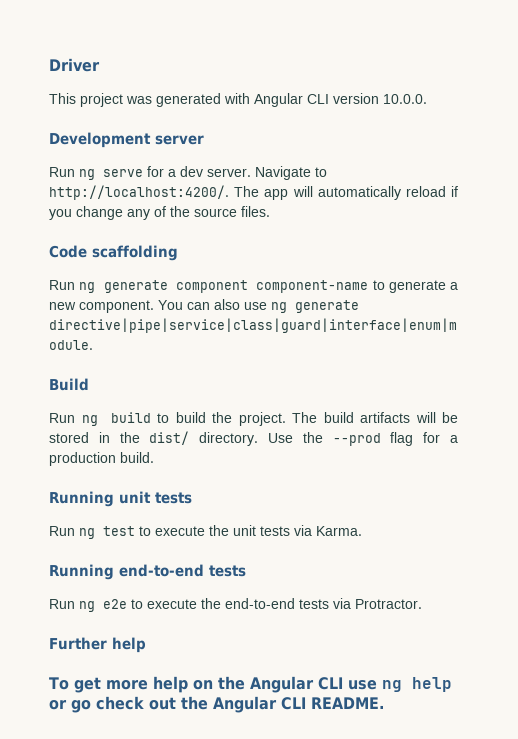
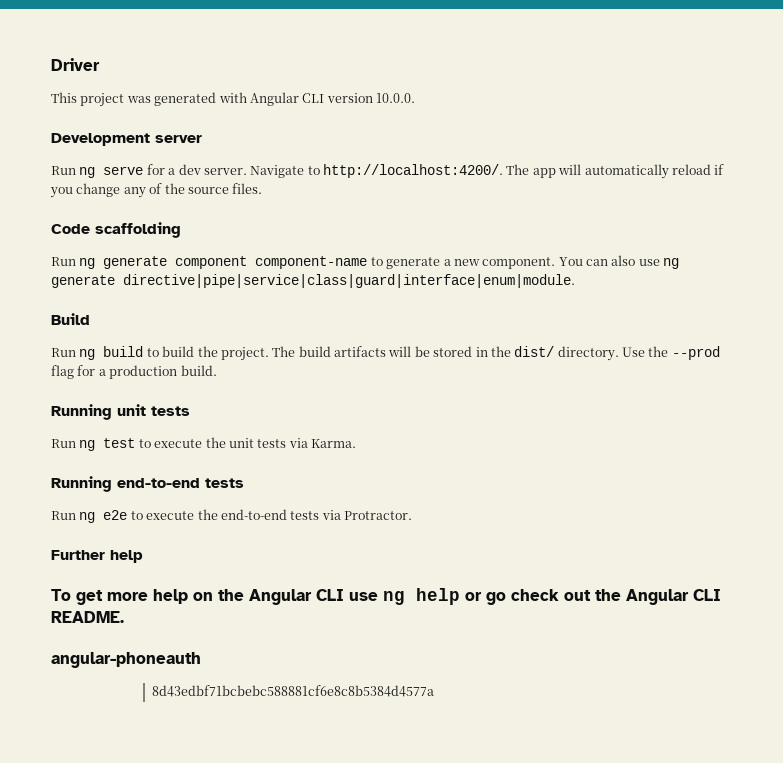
(384, 703) none -> [51,652,201,668] [152,685,435,697] // angular-phoneauth // 8d43edbf71bcbebc588881cf6e8c8b5384d4577a

